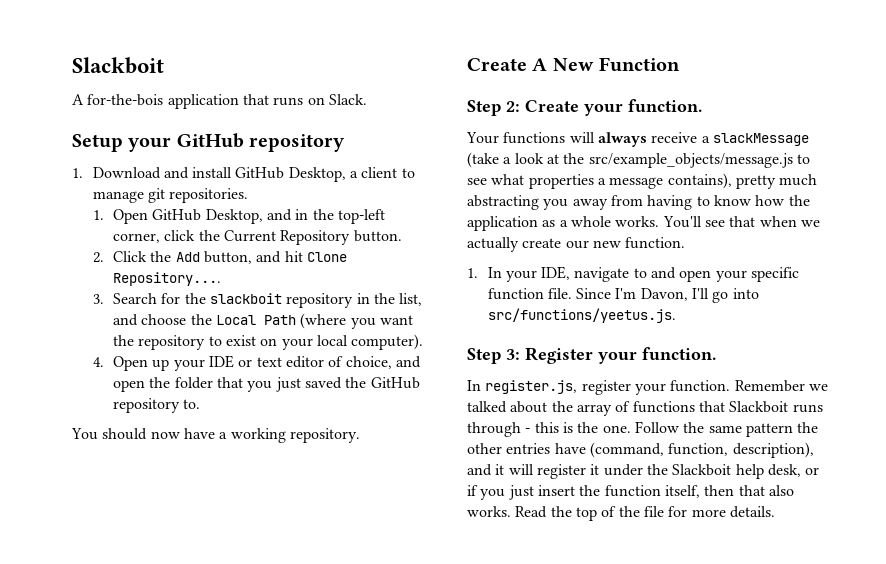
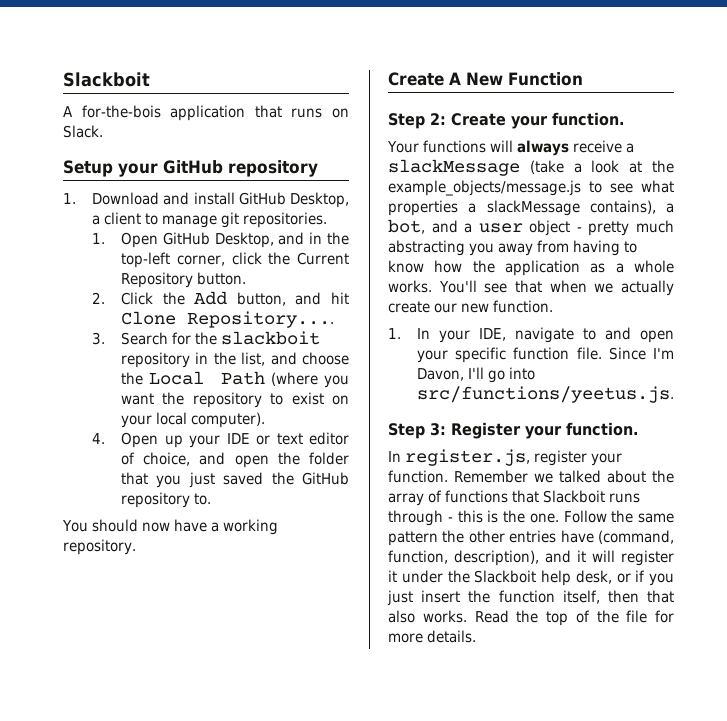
[588,153,793,168] src/example_objects/message.js -> [388,180,581,196] example_objects/message.js
[609,173,732,189] message contains), -> [486,200,674,216] [388,219,582,236] slackMessage contains), a bot, and a user object -

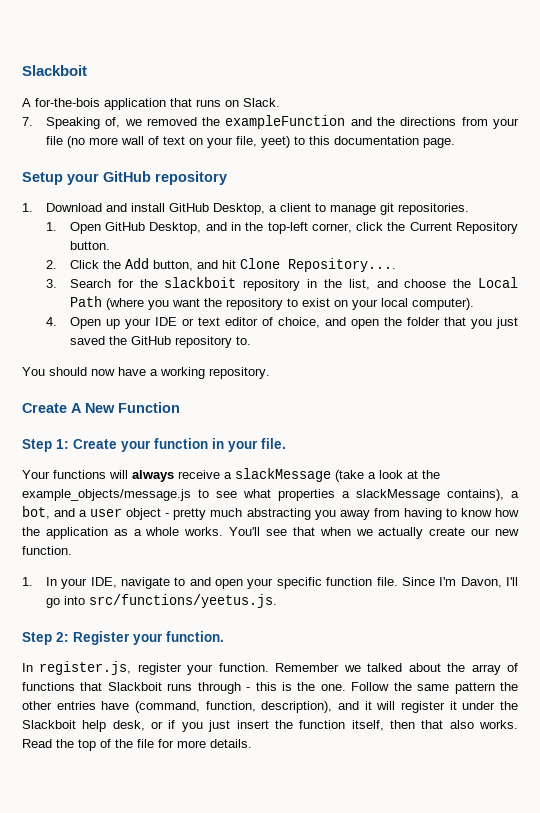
(103, 131) none -> [22,115,520,129] [45,136,455,148] // 7. Speaking of, we removed the exampleFunction and the directions from your file (no more wall of text on your file, yeet) to this documentation page.
[430,113,446,125] 2: -> [56,439,69,449] 1:
[552,112,624,126] function. -> [154,438,286,452] function in your file.
[430,423,446,436] 3: -> [56,632,69,642] 2:

